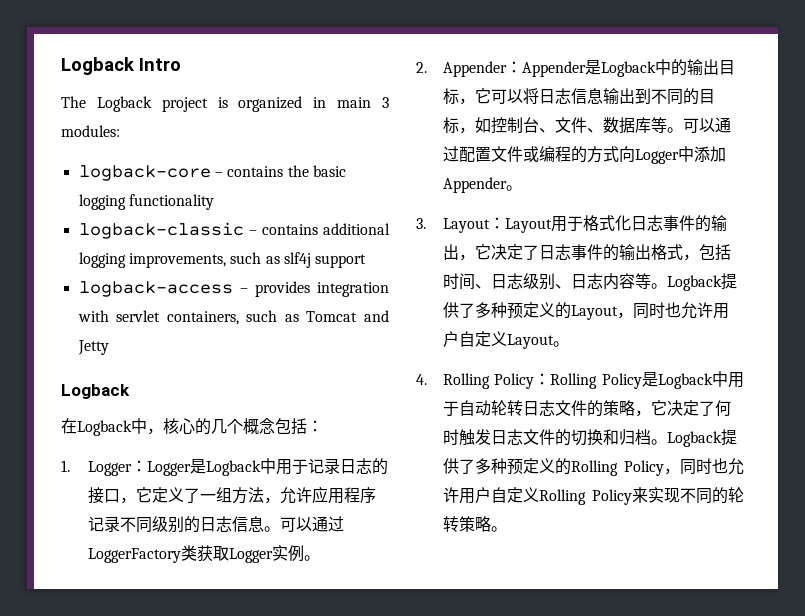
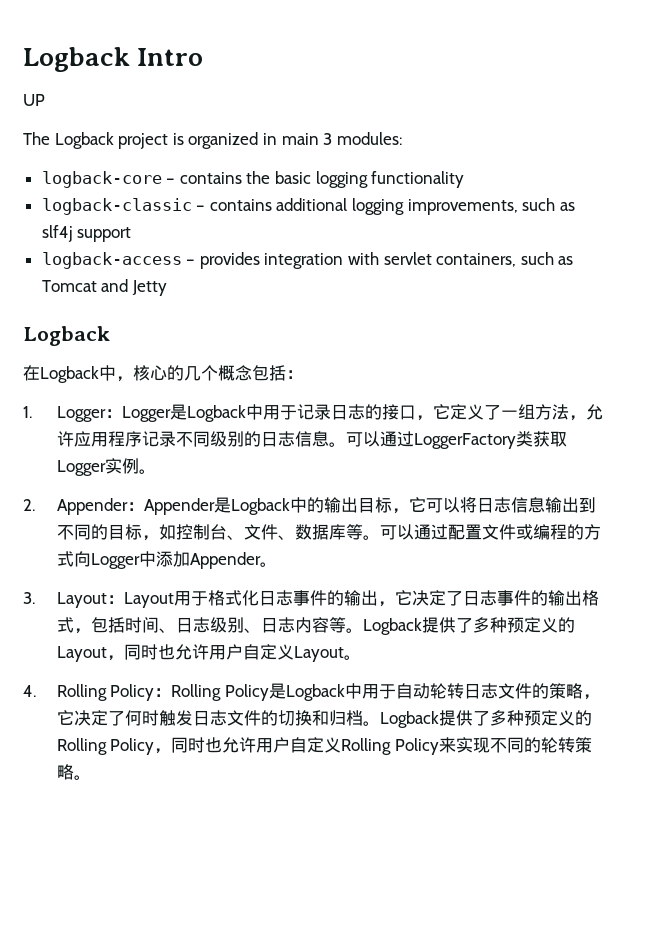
(181, 64) none -> [23,94,45,106] // UP

